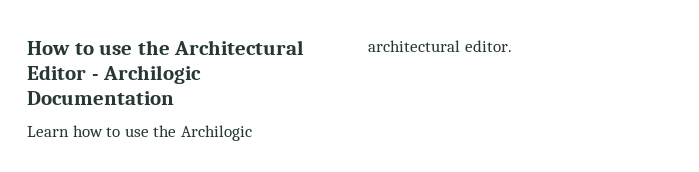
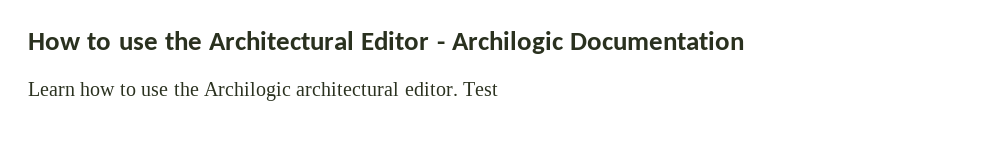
(512, 46) none -> [463,82,499,96] Test

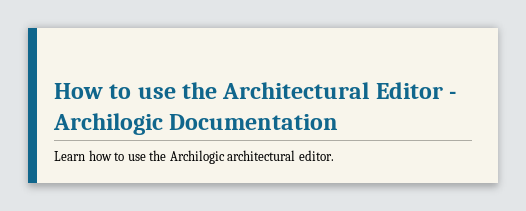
[463,82,499,96] Test -> (334, 155) none

